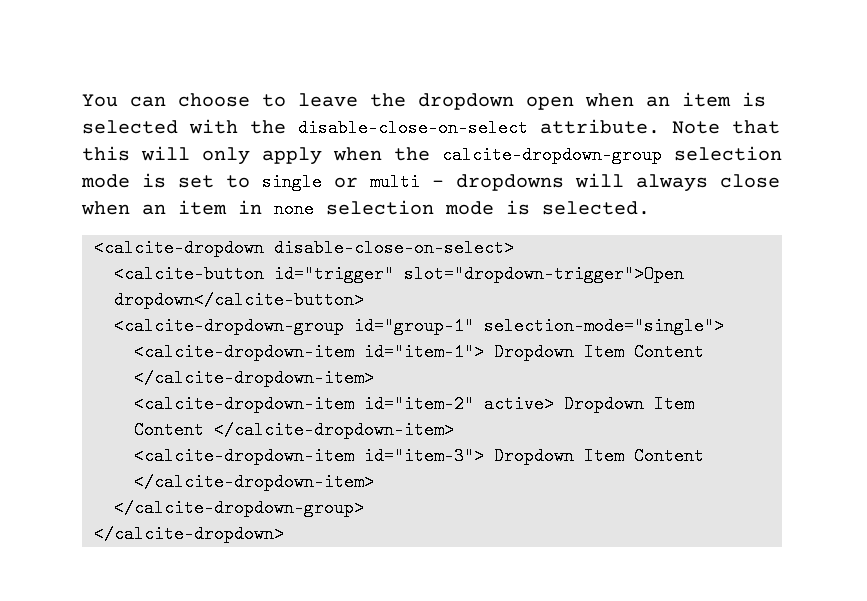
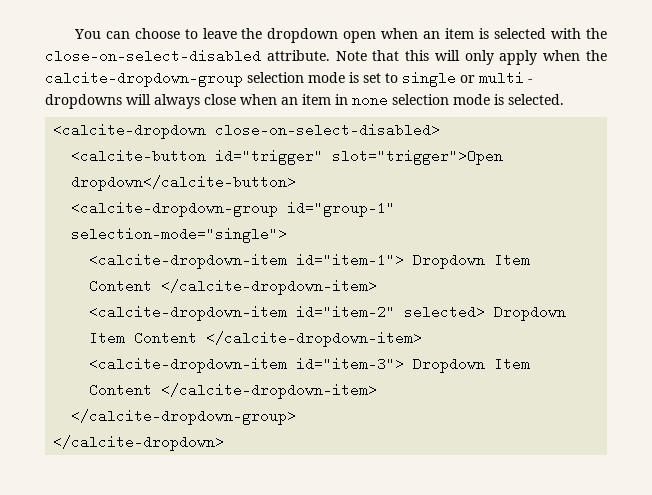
[298,119,528,137] disable-close-on-select -> [45,49,261,63] close-on-select-disabled
[274,239,514,257] disable-close-on-select> -> [215,123,441,137] close-on-select-disabled>
[404,265,684,283] slot="dropdown-trigger">Open -> [332,149,504,165] slot="trigger">Open
[484,395,554,413] active> -> [404,305,486,319] selected>

